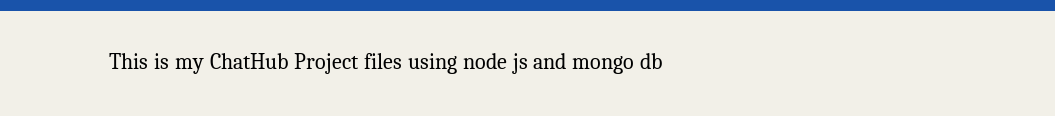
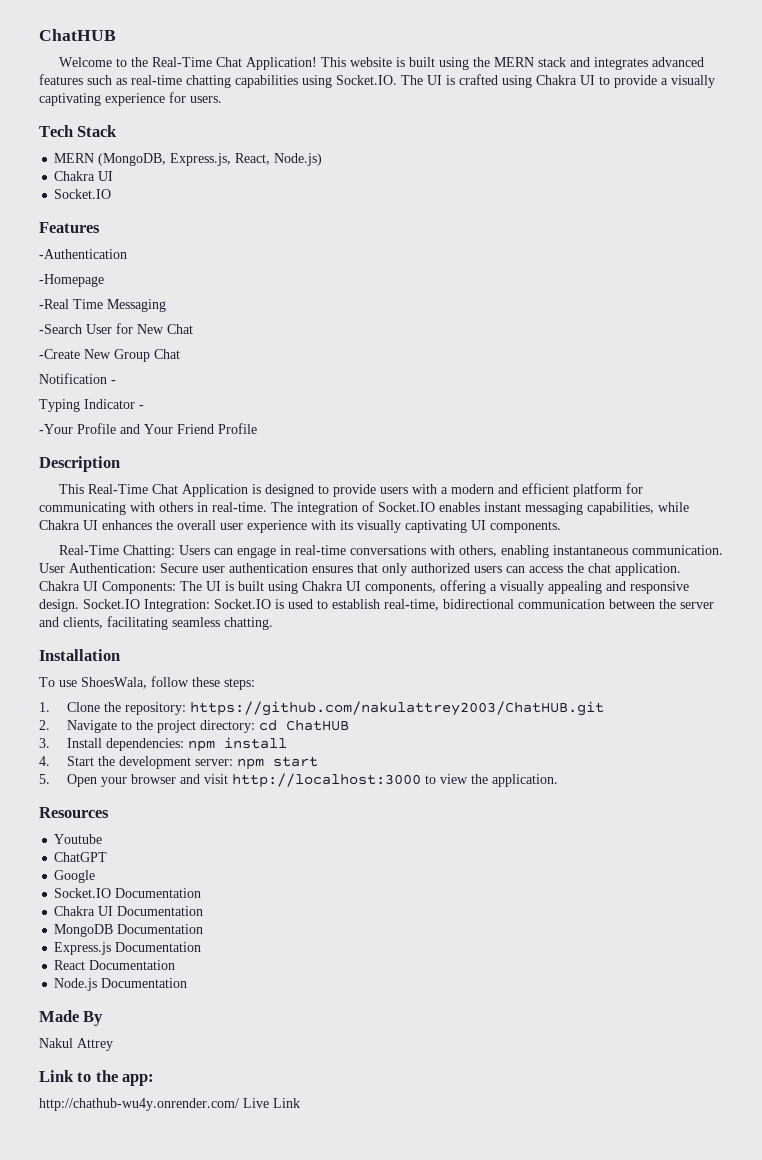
[109,53,663,74] This is my ChatHub Project files using node js and mongo db -> [39,29,116,41] [58,57,704,70] [39,74,715,88] [39,92,222,106] [39,125,118,137] [54,153,323,166] [54,171,114,181] [54,189,112,199] [39,222,100,233] [39,249,127,259] [39,274,104,287] [39,299,166,312] [39,323,193,334] [39,349,180,362] [39,373,116,384] [39,399,144,412] [39,423,257,434] [39,456,120,472] [58,483,643,497] [39,501,689,515] [39,520,561,533] [58,545,723,558] [39,563,681,576] [39,580,689,594] [39,599,714,612] [39,616,273,630] [39,649,120,661] [39,676,255,690] [39,701,604,716] [39,720,349,733] [39,737,287,752] [39,756,318,770] [39,773,558,788] [39,807,109,818] [54,834,103,844] [54,852,108,862] [54,870,96,883] [54,888,202,898] [54,906,204,916] [54,924,204,937] [54,942,202,955] [54,960,176,970] [54,978,188,991] [39,1010,104,1026] [39,1038,113,1051] [39,1070,155,1086] [39,1098,300,1111] ChatHUB // Welcome to the Real-Time Chat Application! This website is built using the MERN stack and integrates advanced features such as real-time chatting capabilities using Socket.IO. The UI is crafted using Chakra UI to provide a visually captivating experience for users. // Tech Stack // MERN (MongoDB, Express.js, React, Node.js) // Chakra UI // Socket.IO // Features // -Authentication // -Homepage // -Real Time Messaging // -Search User for New Chat // -Create New Group Chat // Notification - // Typing Indicator - // -Your Profile and Your Friend Profile // Description // This Real-Time Chat Application is designed to provide users with a modern and efficient platform for communicating with others in real-time. The integration of Socket.IO enables instant messaging capabilities, while Chakra UI enhances the overall user experience with its visually captivating UI components. // Real-Time Chatting: Users can engage in real-time conversations with others, enabling instantaneous communication. User Authentication: Secure user authentication ensures that only authorized users can access the chat application. Chakra UI Components: The UI is built using Chakra UI components, offering a visually appealing and responsive design. Socket.IO Integration: Socket.IO is used to establish real-time, bidirectional communication between the server and clients, facilitating seamless chatting. // Installation // To use ShoesWala, follow these steps: // 1. Clone the repository: https://github.com/nakulattrey2003/ChatHUB.git // 2. Navigate to the project directory: cd ChatHUB // 3. Install dependencies: npm install // 4. Start the development server: npm start // 5. Open your browser and visit http://localhost:3000 to view the application. // Resources // Youtube // ChatGPT // Google // Socket.IO Documentation // Chakra UI Documentation // MongoDB Documentation // Express.js Documentation // React Documentation // Node.js Documentation // Made By // Nakul Attrey // Link to the app: // http://chathub-wu4y.onrender.com/ Live Link

